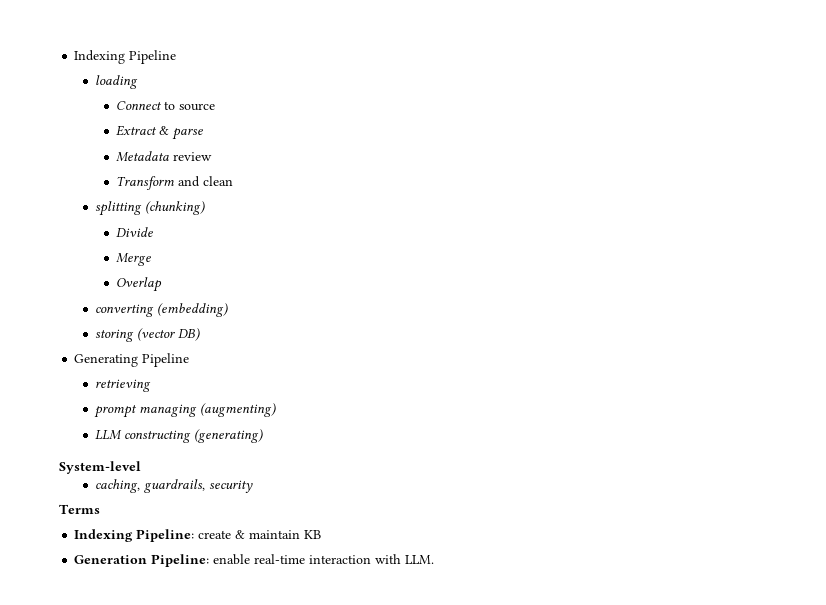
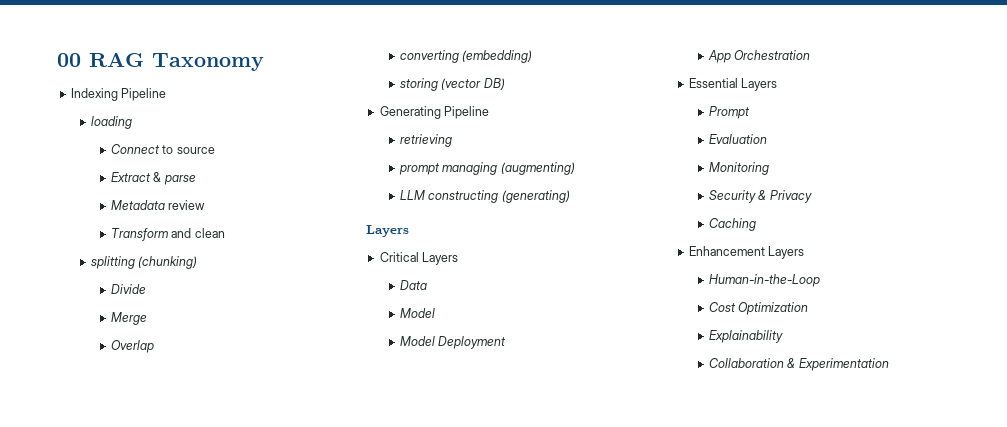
(74, 57) none -> [57,52,264,71] 00 RAG Taxonomy //
[59,461,141,474] [95,479,254,493] [59,504,100,514] [74,529,322,542] [74,554,435,567] System-level // caching, guardrails, security // Terms // Indexing Pipeline: create & maintain KB // Generation Pipeline: enable real-time interaction with LLM. -> [366,225,409,237] [379,252,459,265] [399,280,427,290] [399,308,435,318] [399,336,507,349] [707,50,811,63] [688,78,778,91] [708,106,750,119] [708,134,767,144] [708,162,769,175] [708,190,812,203] [708,218,756,231] [688,246,805,259] [708,274,820,287] [708,302,809,315] [708,330,783,343] [708,358,889,371] Layers // Critical Layers // Data // Model // Model Deployment // App Orchestration // Essential Layers // Prompt // Evaluation // Monitoring // Security & Privacy // Caching // Enhancement Layers // Human-in-the-Loop // Cost Optimization // Explainability // Collaboration & Experimentation

